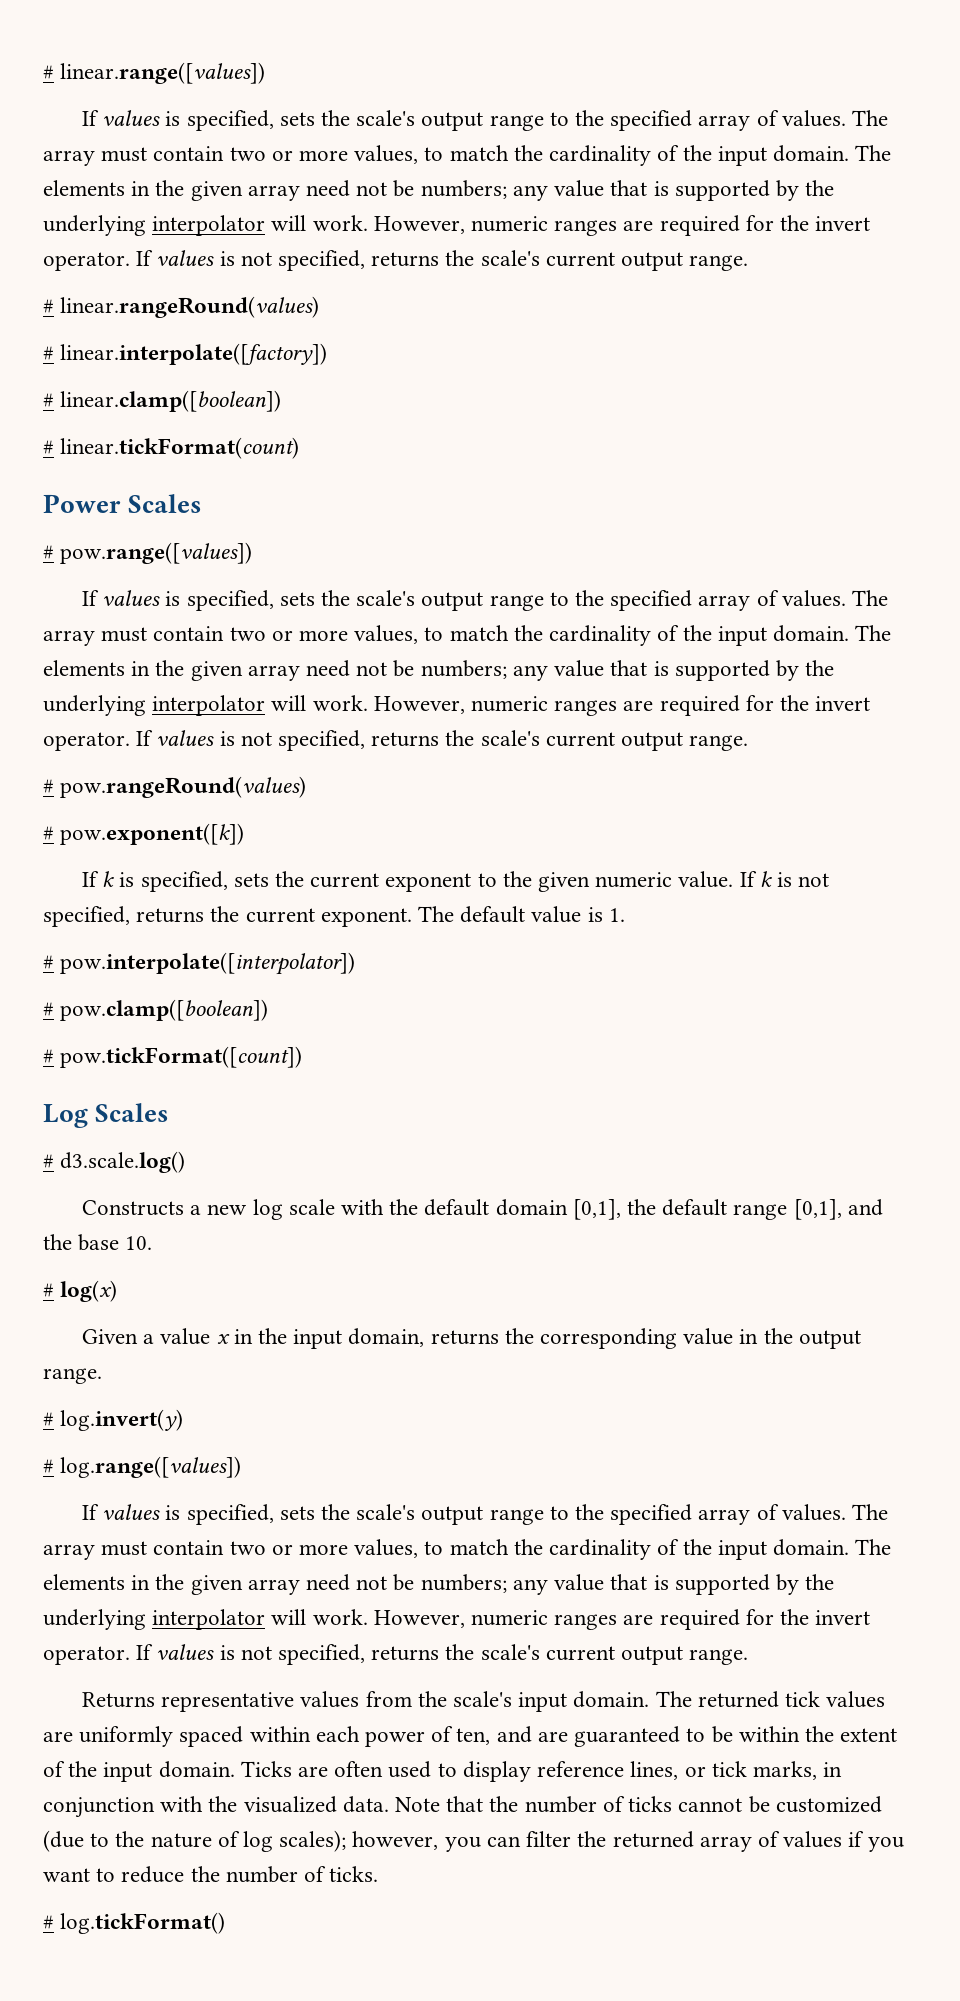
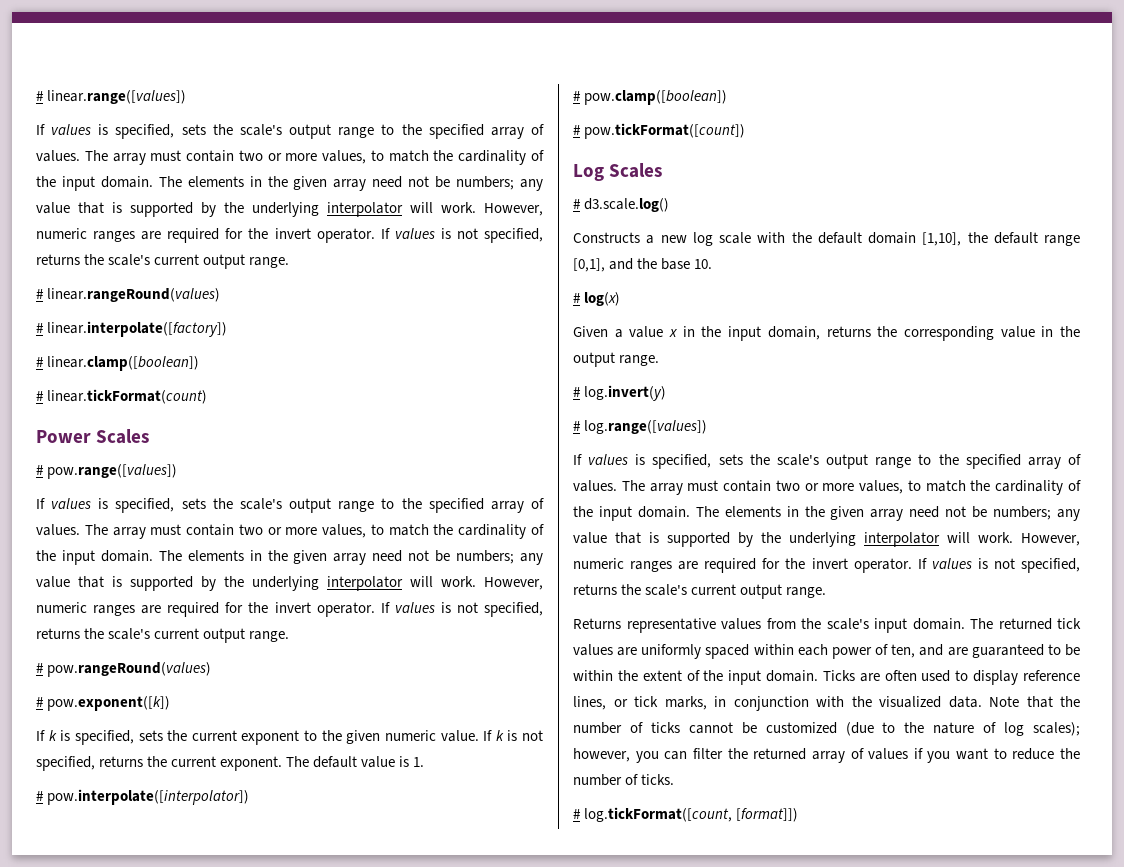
[572,1199,621,1220] [0,1], -> [922,232,962,246] [1,10],
[60,1912,226,1934] log.tickFormat() -> [584,807,799,822] log.tickFormat([count, [format]])

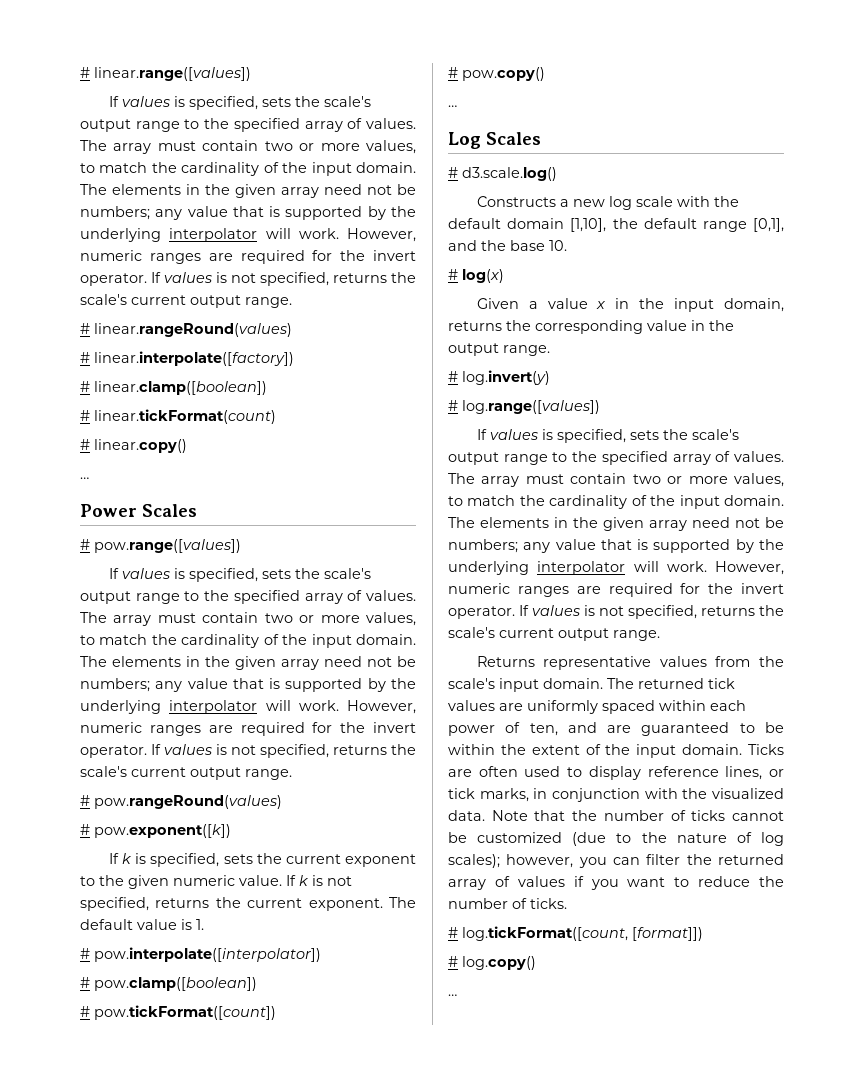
(208, 396) none -> [80,439,187,453] [80,477,89,479] // # linear.copy() // …
(746, 131) none -> [448,67,545,81] [448,105,457,107] // # pow.copy() // …
(799, 815) none -> [448,956,536,970] [448,994,457,996] // # log.copy() // …

